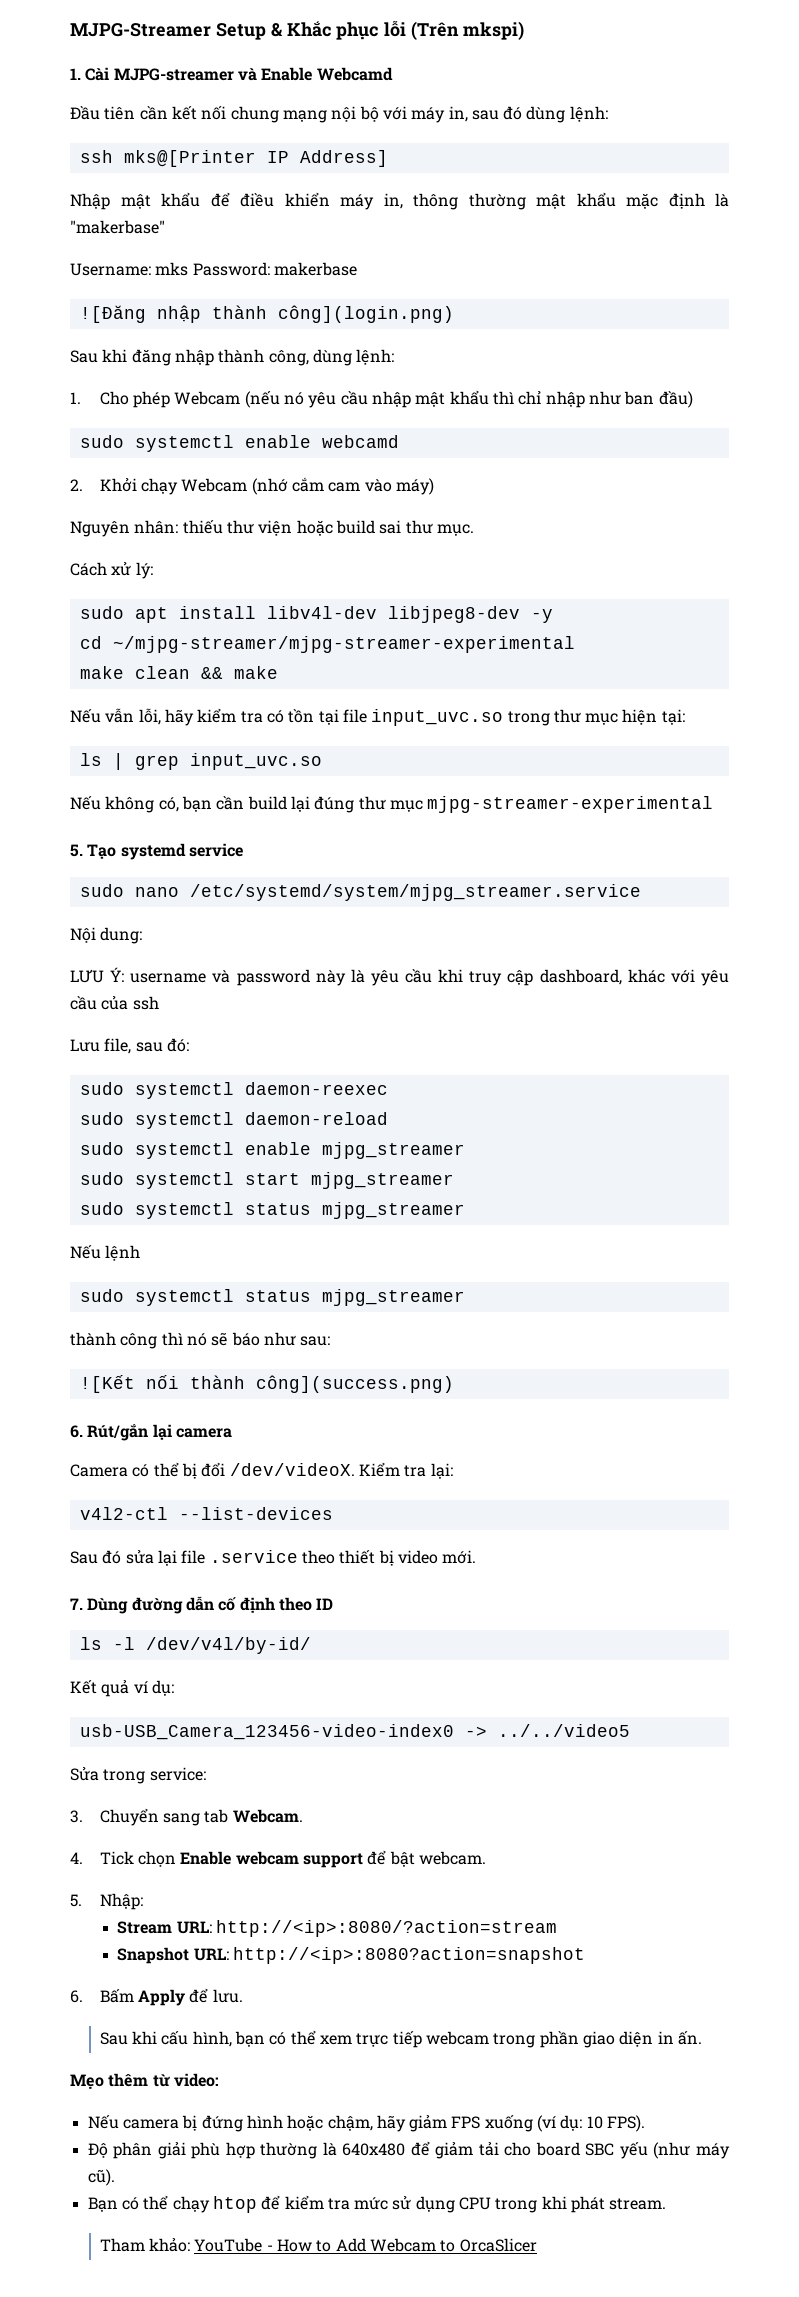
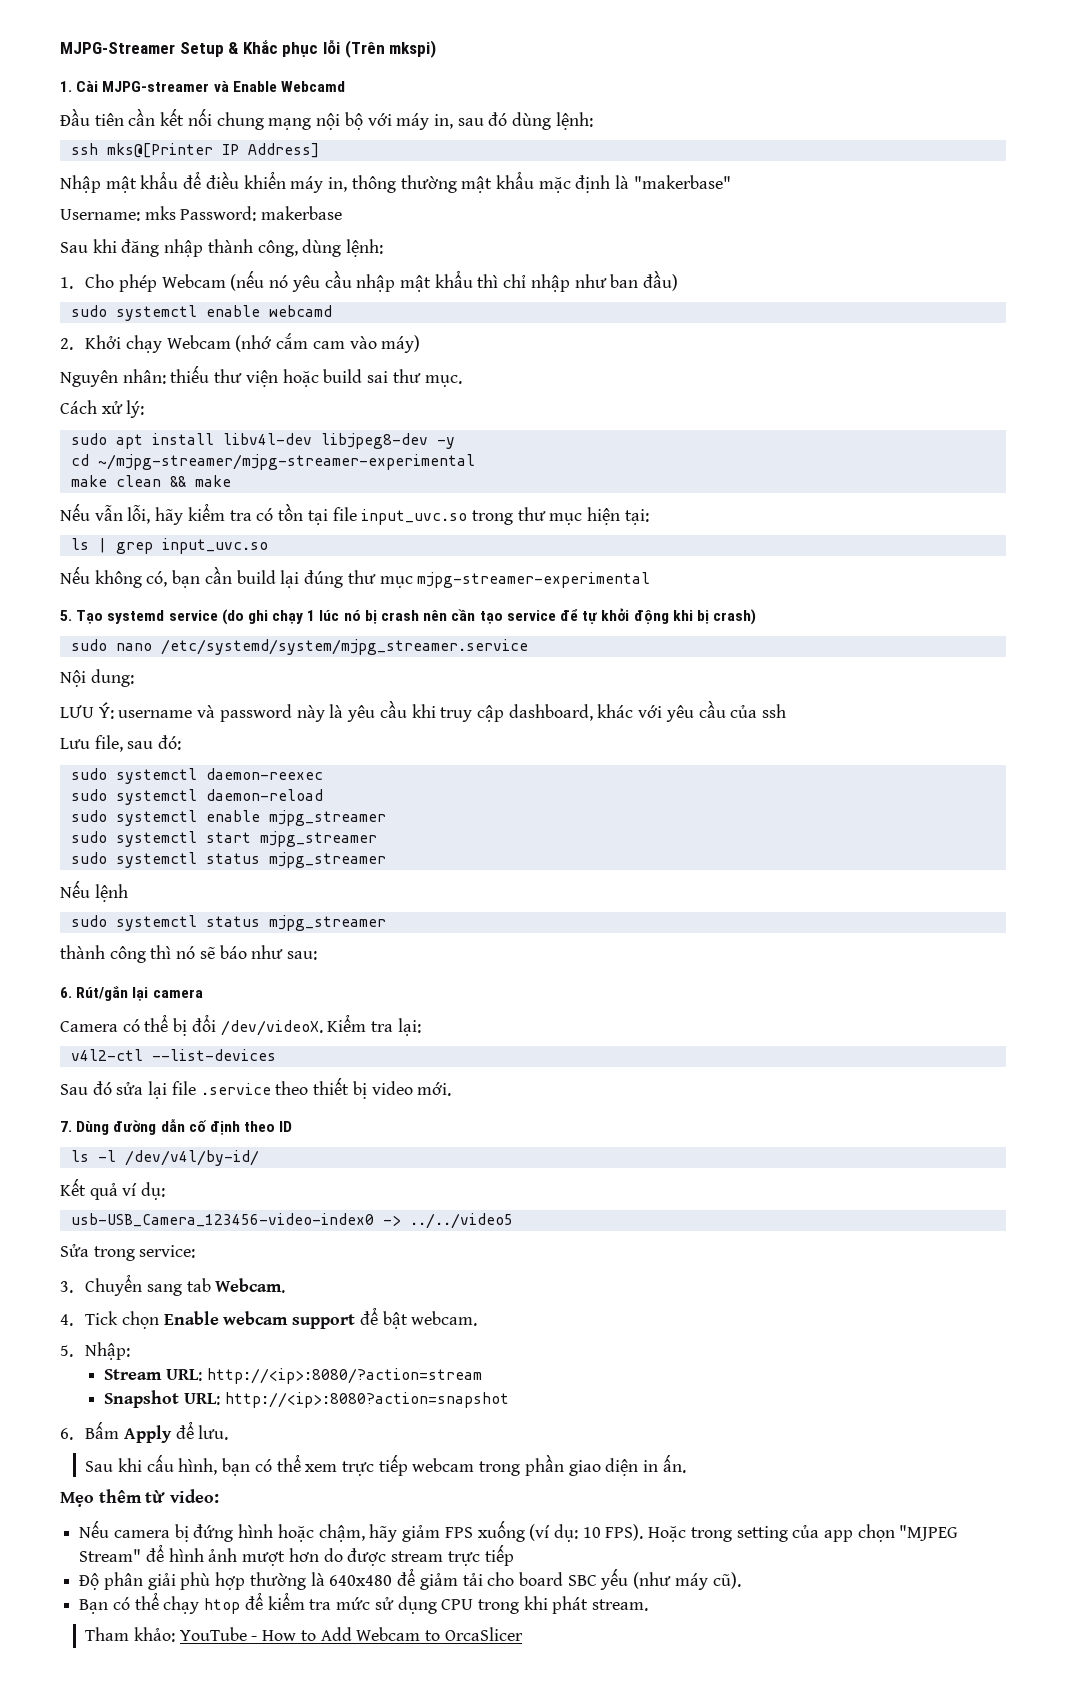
[79,305,454,323] // ![Đăng nhập thành công](login.png) -> (343, 213) none
(243, 850) none -> [221,608,757,625] (do ghi chạy 1 lúc nó bị crash nên cần tạo service để tự khởi động khi bị crash)
[79,1375,454,1393] // ![Kết nối thành công](success.png) -> (318, 955) none
(646, 2123) none -> [648,1524,959,1542] [79,1544,514,1566] Hoặc trong setting của app chọn "MJPEG Stream" để hình ảnh mượt hơn do được stream trực tiếp

